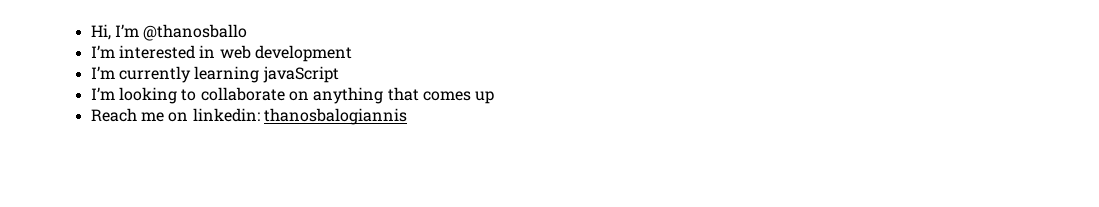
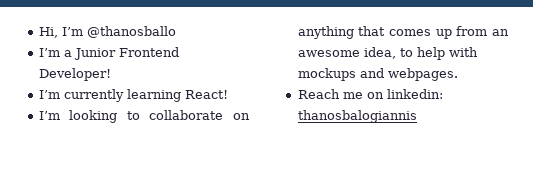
[118,45,352,62] interested in web development -> [63,47,179,60] [38,68,111,81] a Junior Frontend Developer!
[262,66,339,83] javaScript -> [184,90,228,99] React!
(495, 97) none -> [456,26,509,36] [297,47,478,60] [297,68,458,81] from an awesome idea, to help with mockups and webpages.

